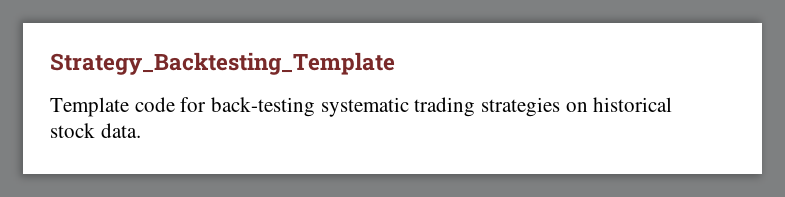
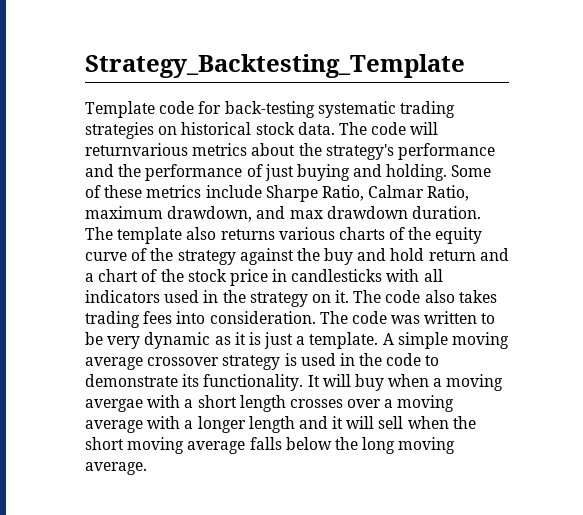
(141, 130) none -> [338,122,439,135] [85,143,495,160] [85,164,492,181] [85,185,470,202] [85,206,481,222] [85,227,483,244] [85,248,509,265] [85,269,443,286] [85,290,497,307] [85,311,496,328] [85,332,510,349] [85,353,440,370] [85,374,504,391] [85,395,455,412] [85,416,476,433] [85,437,456,454] [85,462,147,475] The code will returnvarious metrics about the strategy's performance and the performance of just buying and holding. Some of these metrics include Sharpe Ratio, Calmar Ratio, maximum drawdown, and max drawdown duration. The template also returns various charts of the equity curve of the strategy against the buy and hold return and a chart of the stock price in candlesticks with all indicators used in the strategy on it. The code also takes trading fees into consideration. The code was written to be very dynamic as it is just a template. A simple moving average crossover strategy is used in the code to demonstrate its functionality. It will buy when a moving avergae with a short length crosses over a moving average with a longer length and it will sell when the short moving average falls below the long moving average.

